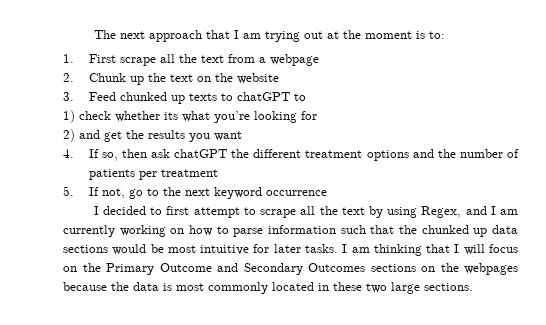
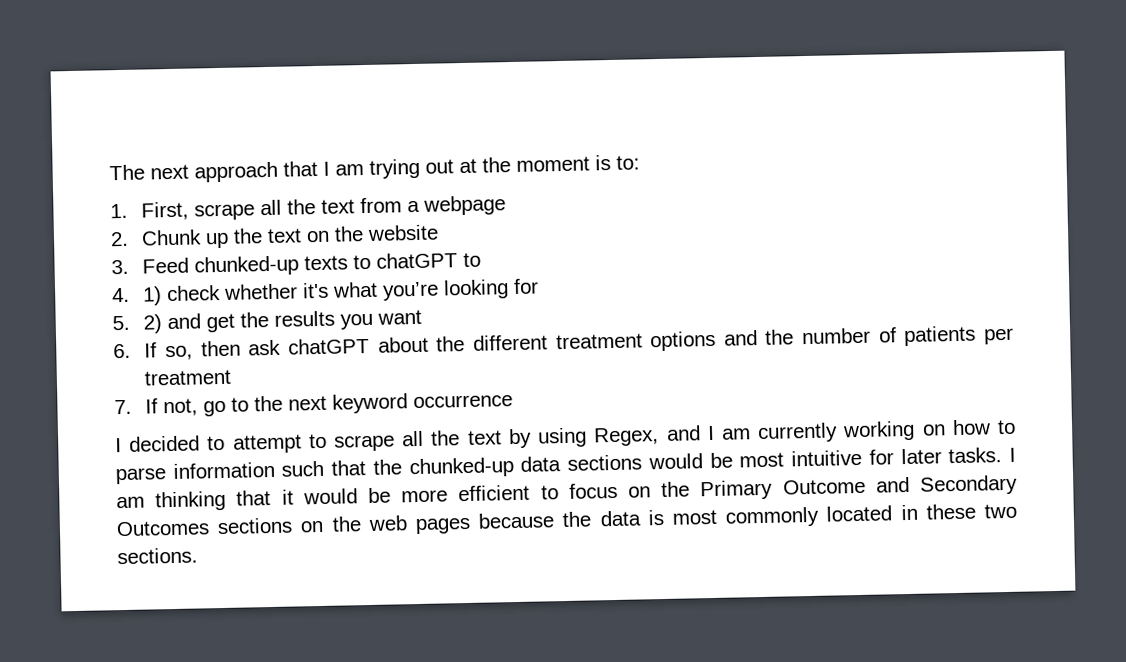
[88,54,116,63] First -> [141,201,190,221] First,
[119,92,185,104] chunked up -> [194,255,300,277] chunked-up
(306, 97) none -> [112,287,130,303] 4.
[164,112,178,120] its -> [302,282,330,299] it's
(317, 115) none -> [112,315,130,331] 5.
[63,149,74,158] 4. -> [113,343,131,359] 6.
(228, 153) none -> [377,336,429,353] about
[63,186,74,196] 5. -> [114,399,132,415] 7.
[166,206,190,215] first -> (226, 443) none
[421,225,488,237] chunked up -> [408,457,514,479] chunked-up
[454,244,485,255] I will -> [281,484,559,505] it would be more efficient to
[464,263,518,275] webpages -> [367,515,471,535] web pages
[391,282,420,294] large -> (1018, 511) none

